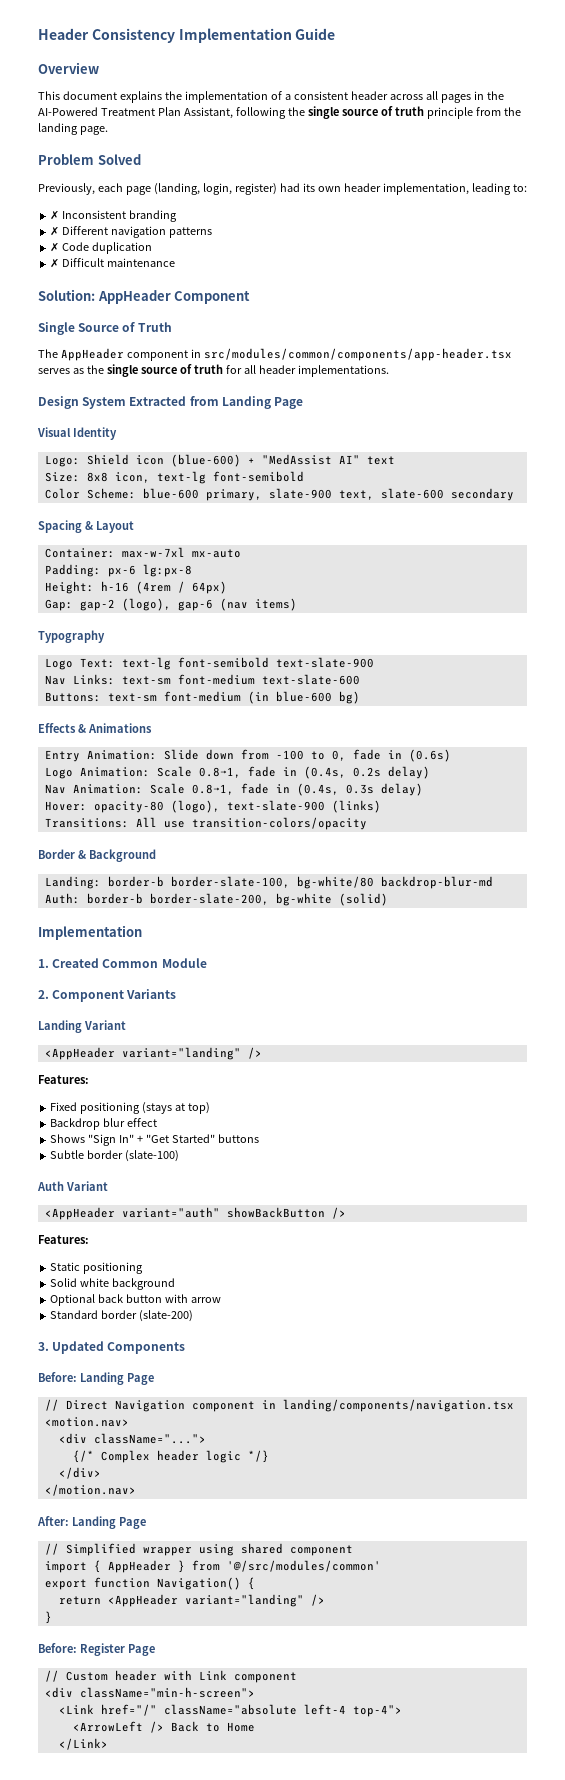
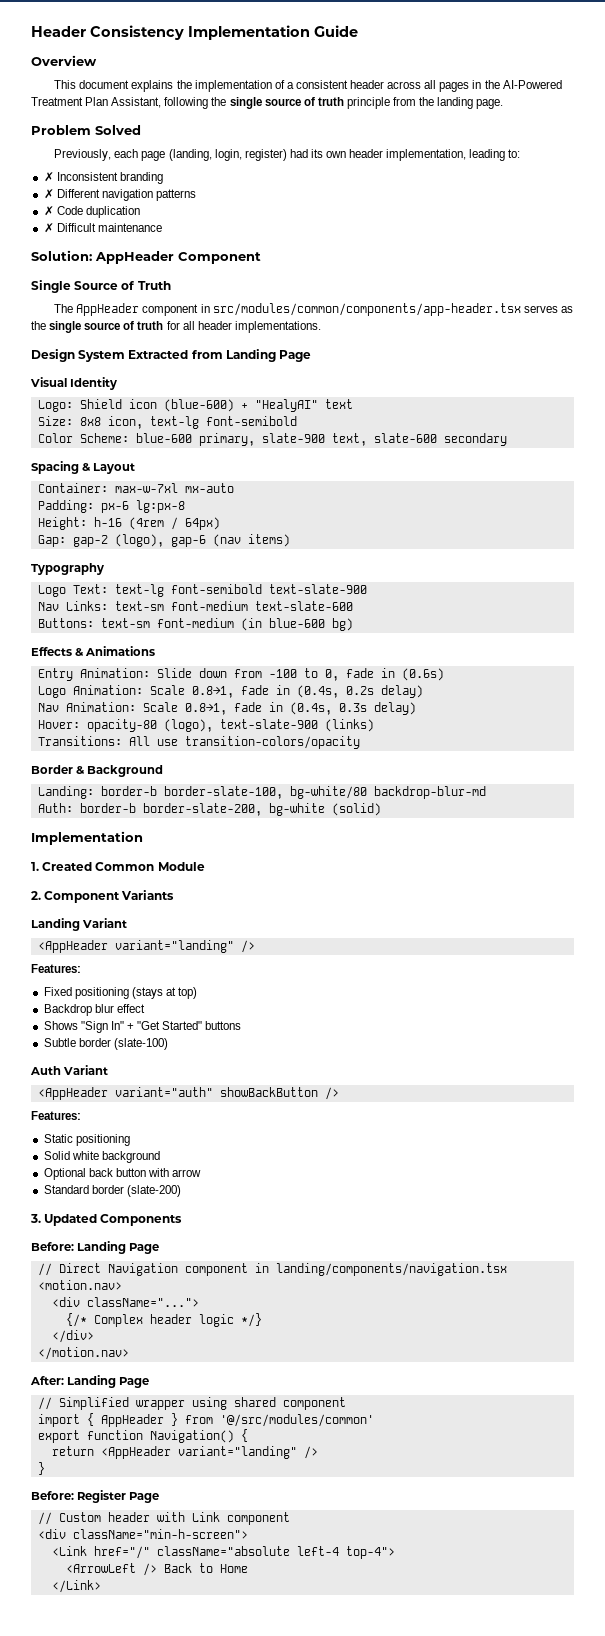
[261,454,360,465] "MedAssist AI" -> [254,399,318,412] "HealyAI"

